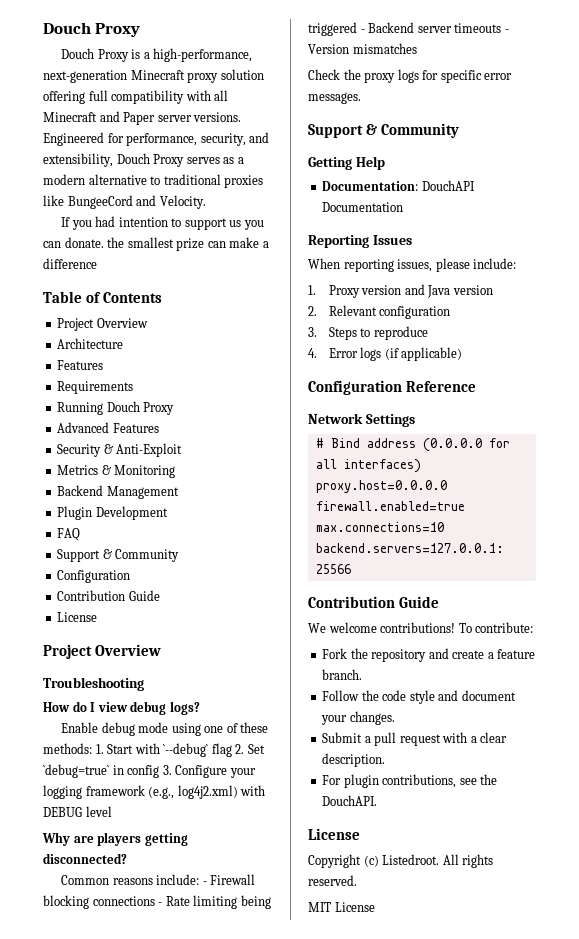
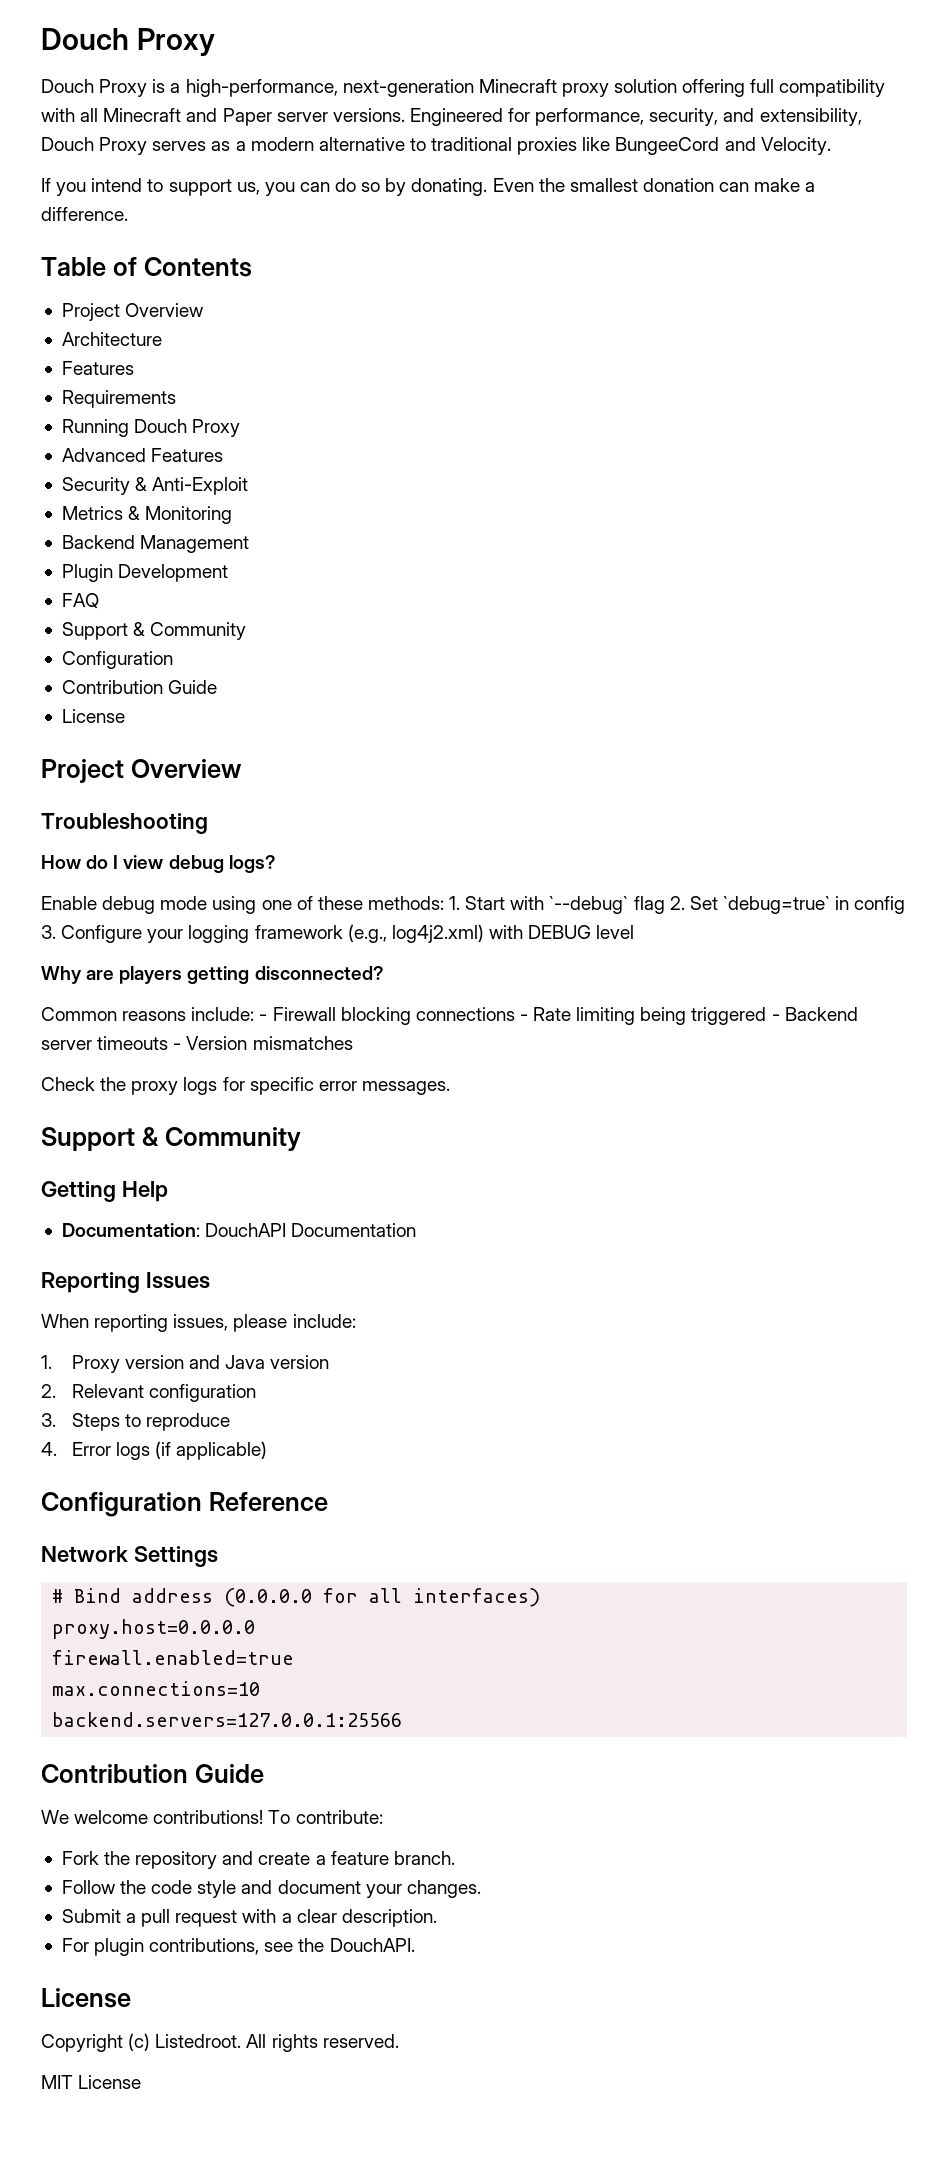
[95,216,168,227] had intention -> [91,178,143,192] intend
[229,220,242,227] us -> [236,182,260,195] us,
[64,237,104,248] donate. -> [335,178,534,196] do so by donating. Even
[176,238,205,251] prize -> [642,178,714,192] donation
[43,258,97,269] difference -> [41,207,128,221] difference.

